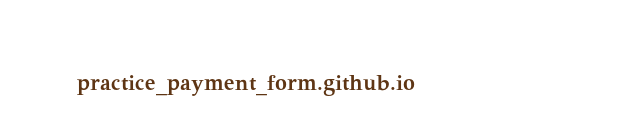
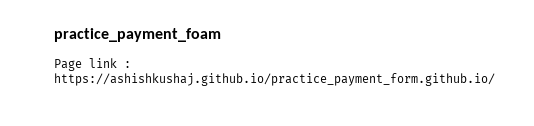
[77,75,415,96] practice_payment_form.github.io -> [54,28,221,42] [54,58,131,71] [54,73,495,86] practice_payment_foam // Page link : https://ashishkushaj.github.io/practice_payment_form.github.io/

